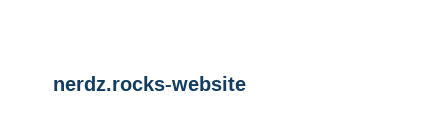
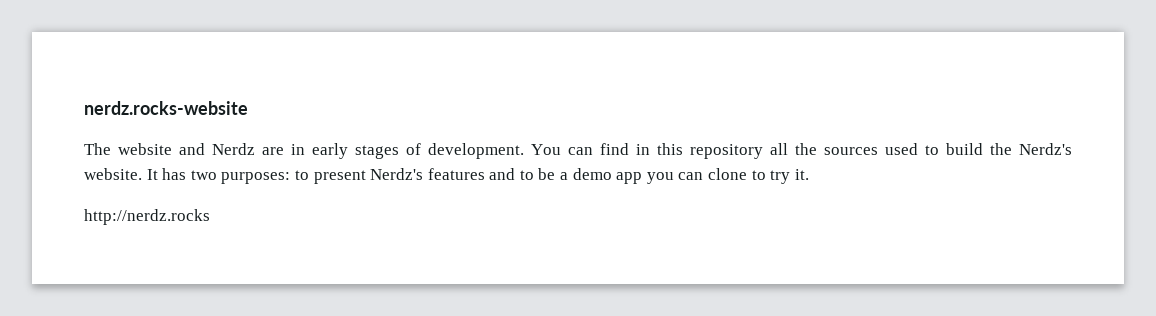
(246, 83) none -> [84,143,1072,159] [84,168,809,184] [84,209,210,225] // The website and Nerdz are in early stages of development. You can find in this repository all the sources used to build the Nerdz's website. It has two purposes: to present Nerdz's features and to be a demo app you can clone to try it. // http://nerdz.rocks

